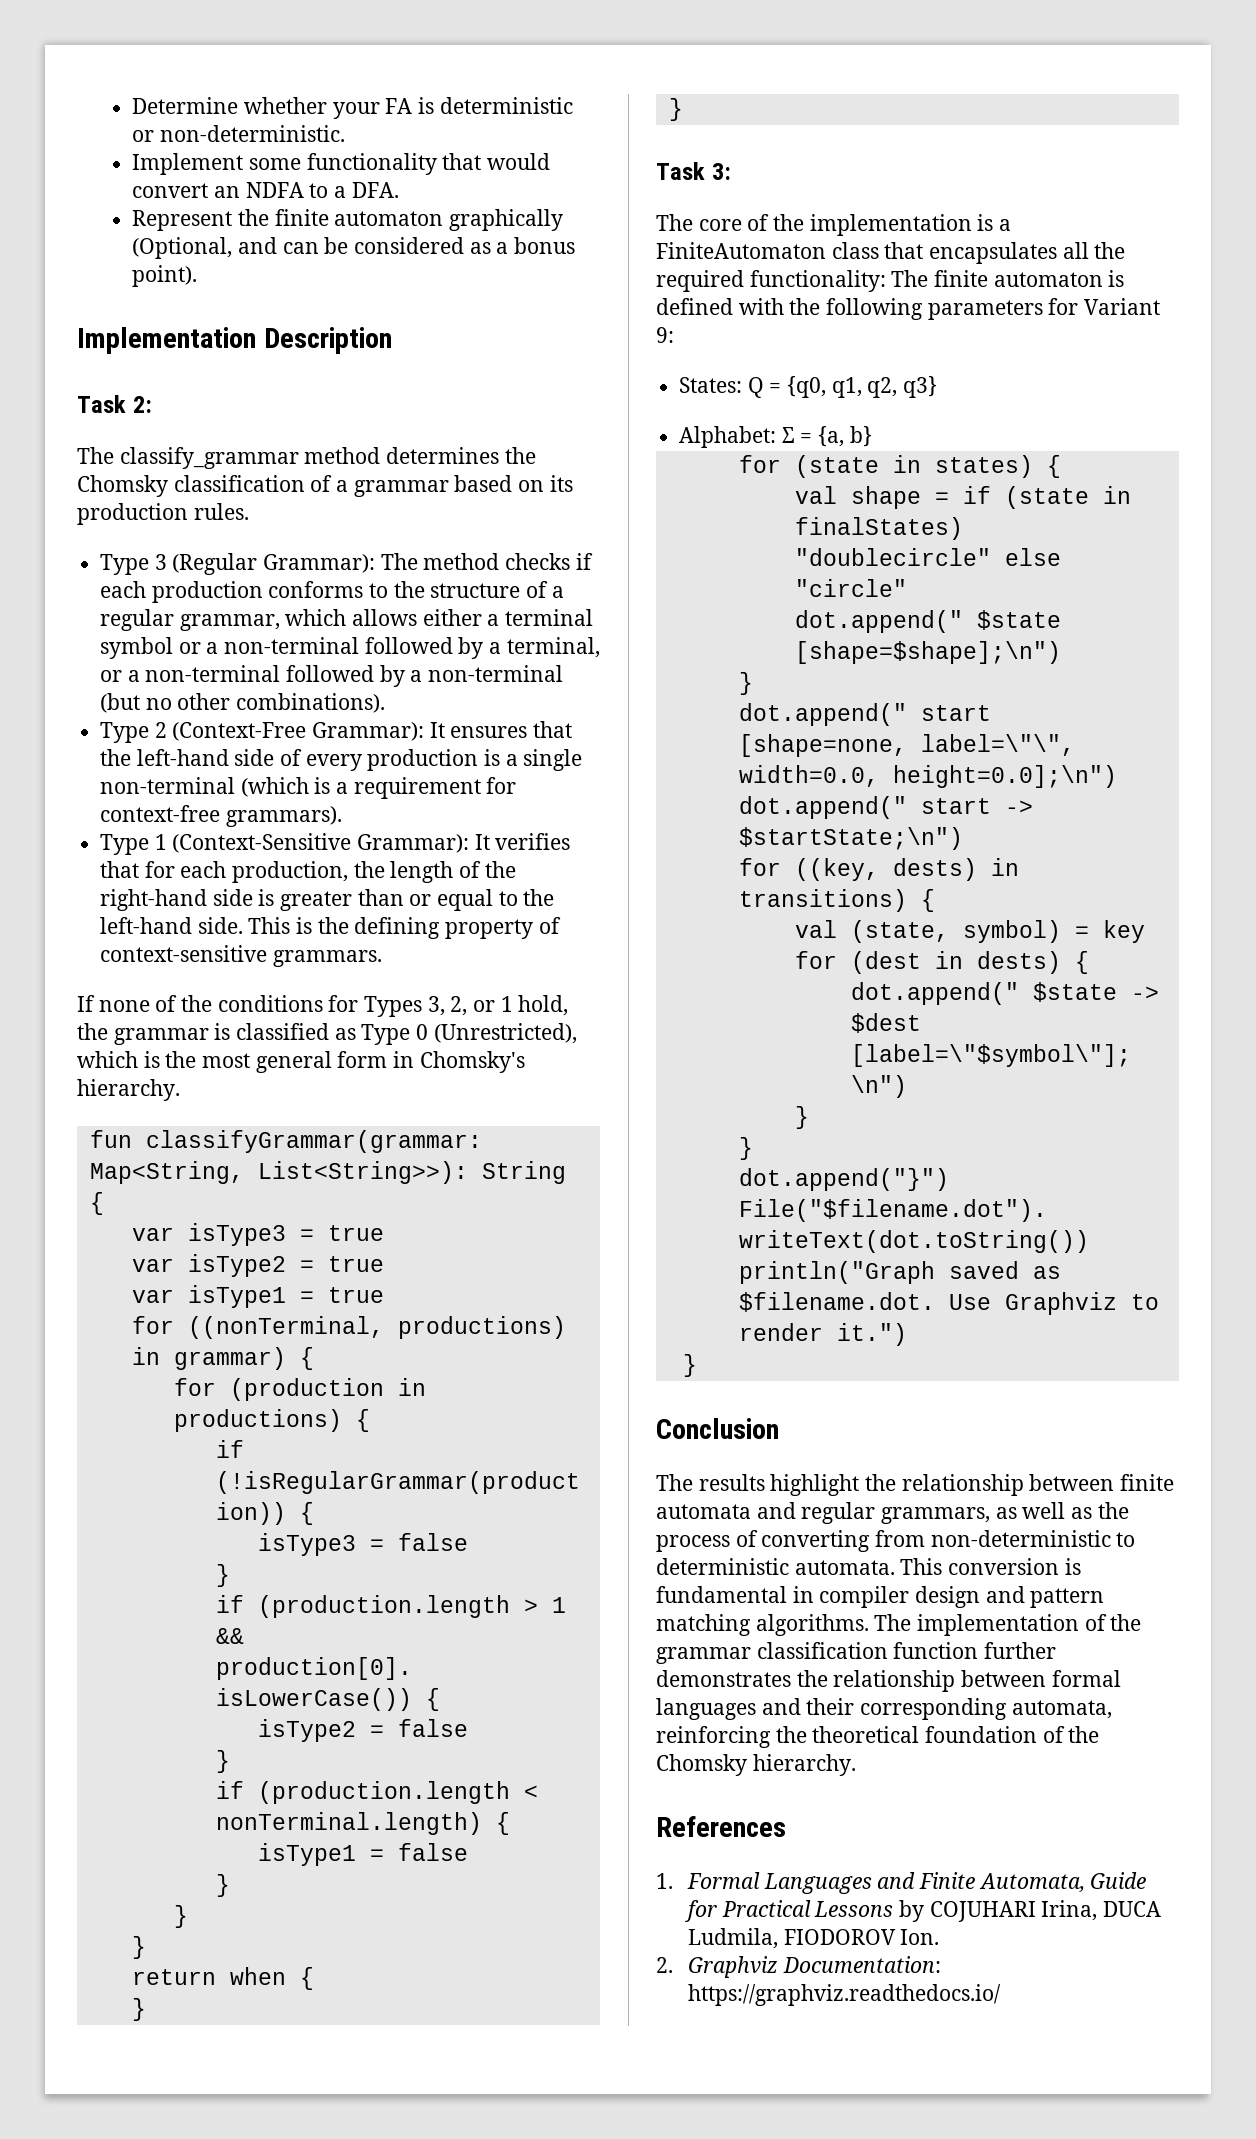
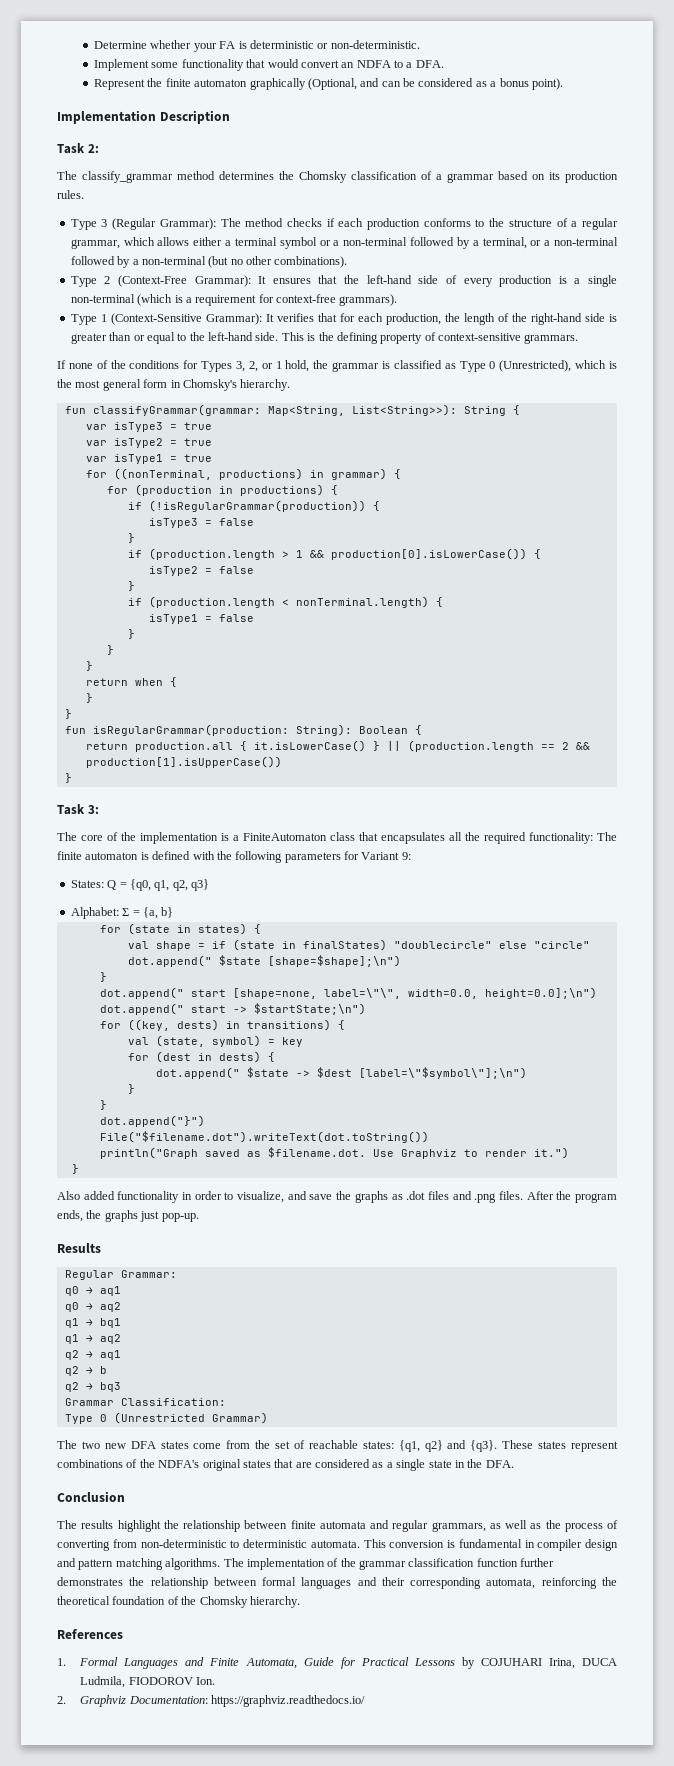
(683, 109) none -> [64,724,422,736] [85,740,590,752] [85,756,282,768] [64,773,72,783] // fun isRegularGrammar(production: String): Boolean { // return production.all { it.isLowerCase() } || (production.length == 2 && production[1].isUpperCase()) // }
(697, 1365) none -> [57,1191,617,1203] [57,1210,199,1222] [57,1243,101,1253] [64,1270,177,1280] [64,1286,121,1296] [64,1302,121,1312] [64,1318,121,1328] [64,1334,121,1344] [64,1350,121,1360] [64,1366,107,1376] [64,1382,121,1392] [64,1398,226,1406] [64,1412,268,1424] [57,1440,619,1452] [57,1459,514,1471] // Also added functionality in order to visualize, and save the graphs as .dot files and .png files. After the program ends, the graphs just pop-up. // Results // Regular Grammar: // q0 → aq1 // q0 → aq2 // q1 → bq1 // q1 → aq2 // q2 → aq1 // q2 → b // q2 → bq3 // Grammar Classification: // Type 0 (Unrestricted Grammar) // The two new DFA states come from the set of reachable states: {q1, q2} and {q3}. These states represent combinations of the NDFA's original states that are considered as a single state in the DFA.

